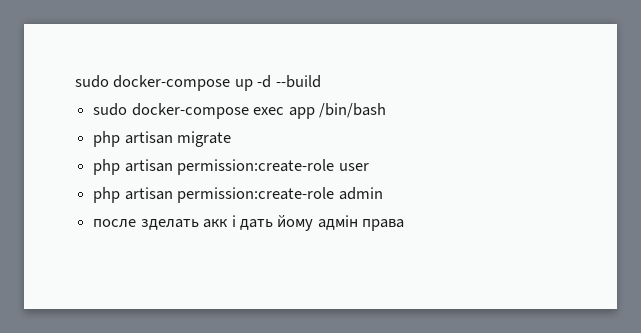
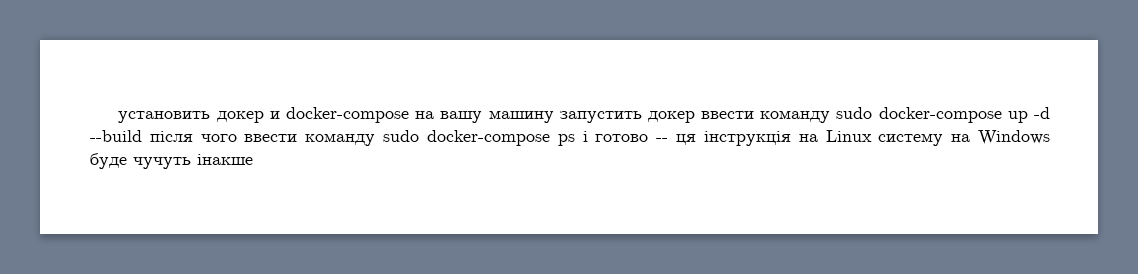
(75, 81) none -> [118,107,831,123] установить докер и docker-compose на вашу машину запустить докер ввести команду
[93,103,386,119] [93,131,232,147] [93,159,369,175] [93,187,383,203] [93,215,405,231] // sudo docker-compose exec app /bin/bash // php artisan migrate // php artisan permission:create-role user // php artisan permission:create-role admin // после зделать акк і дать йому адмін права -> [149,130,1051,146] [90,153,253,169] після чого ввести команду sudo docker-compose ps і готово -- ця інструкція на Linux систему на Windows буде чучуть інакше

